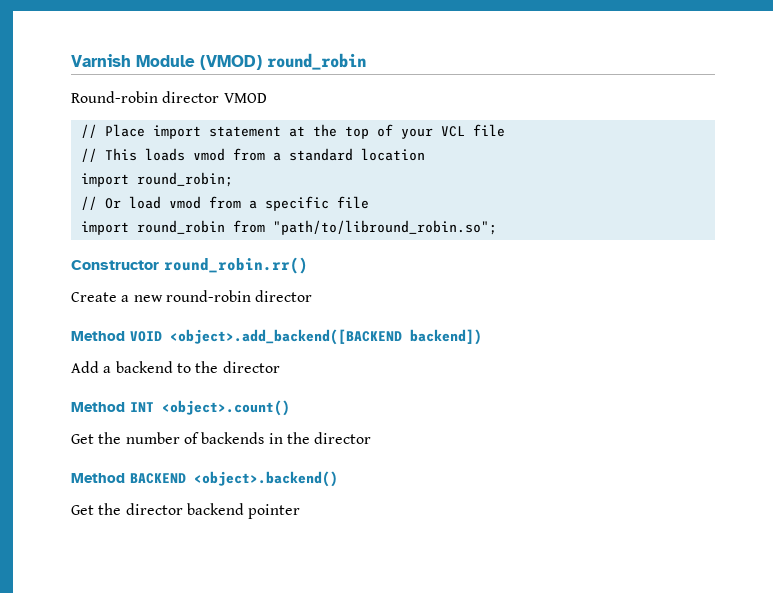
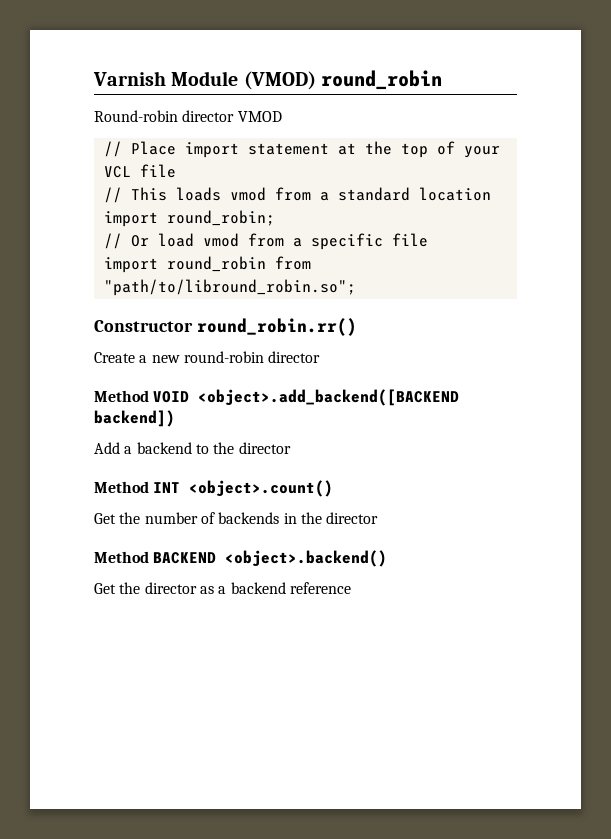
[186,503,301,519] backend pointer -> [199,582,351,594] as a backend reference

